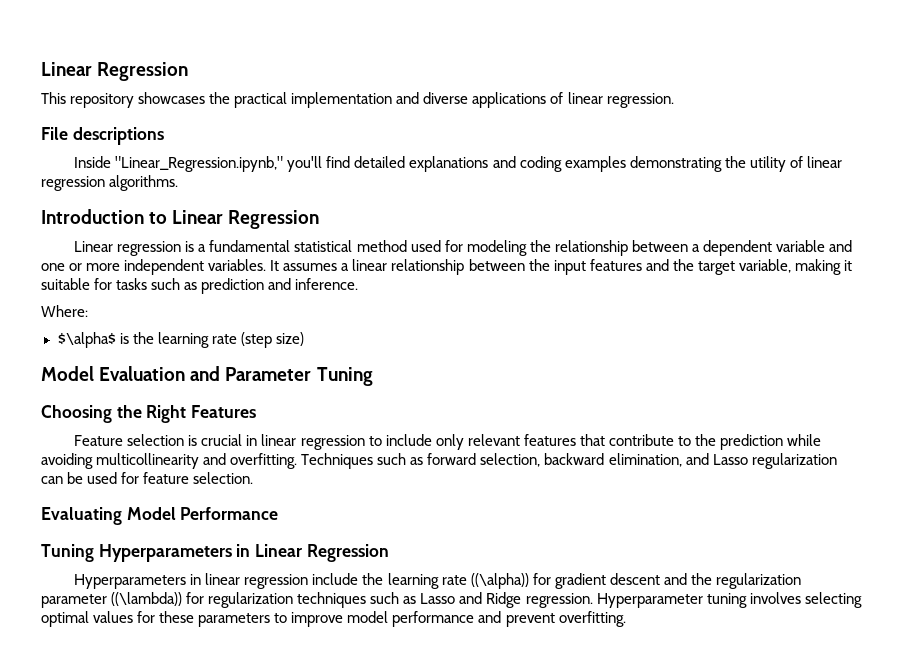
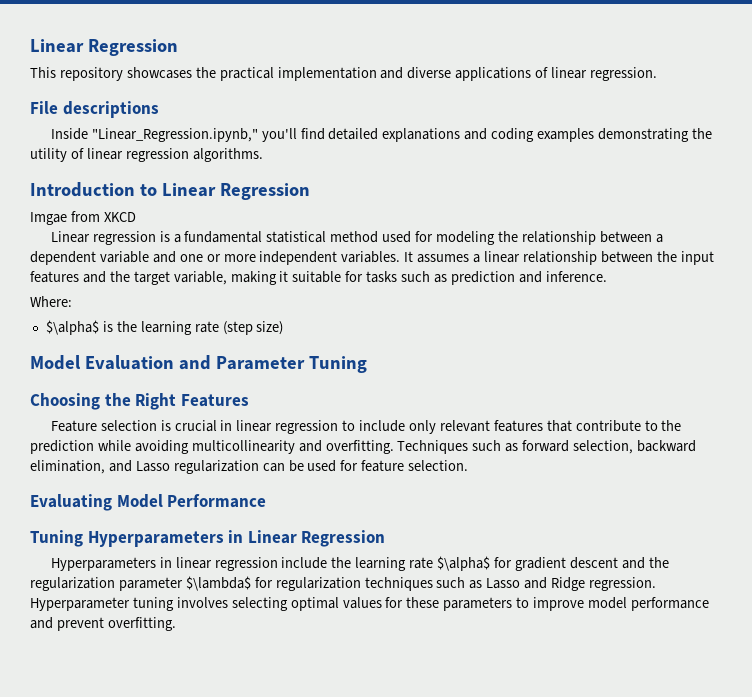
(320, 219) none -> [30,211,136,225] // Imgae from XKCD
[470,573,529,589] ((\alpha)) -> [437,556,491,571] $\alpha$
[111,592,183,606] ((\lambda)) -> [185,576,251,591] $\lambda$

